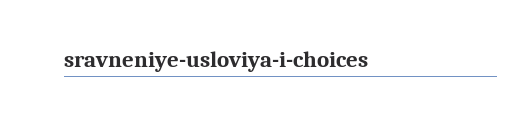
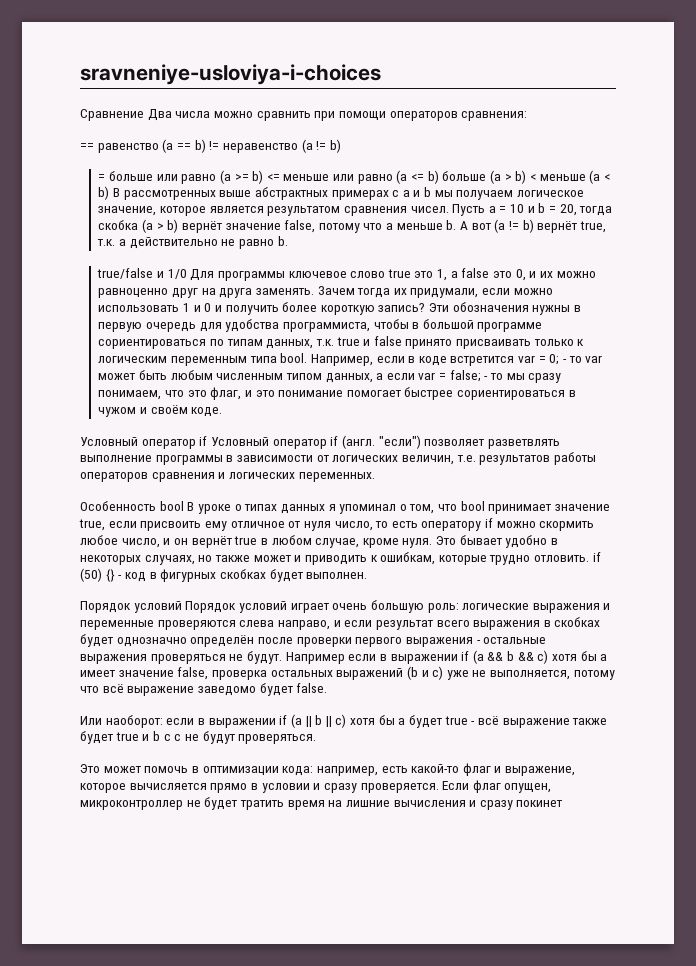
(368, 61) none -> [80,109,528,121] [80,139,341,153] [98,170,610,184] [98,186,585,200] [98,203,613,216] [98,219,606,233] [97,236,288,249] [97,268,596,281] [98,286,553,298] [98,302,582,315] [98,319,543,332] [98,336,585,349] [98,353,603,366] [98,370,562,383] [98,387,576,400] [98,405,223,417] [80,435,560,449] [80,452,596,465] [80,472,375,482] [80,501,611,514] [79,518,595,531] [80,535,559,548] [80,552,601,565] [80,568,368,582] [80,600,611,613] [80,617,601,630] [80,634,547,647] [80,650,608,664] [80,666,615,680] [80,683,328,696] [80,714,608,728] [80,731,317,744] [80,763,576,776] [80,780,552,793] [80,797,563,810] // Сравнение Два числа можно сравнить при помощи операторов сравнения: // == равенство (a == b) != неравенство (a != b) // = больше или равно (a >= b) <= меньше или равно (a <= b) больше (a > b) < меньше (a < b) В рассмотренных выше абстрактных примерах с a и b мы получаем логическое значение, которое является результатом сравнения чисел. Пусть a = 10 и b = 20, тогда скобка (a > b) вернёт значение false, потому что a меньше b. А вот (a != b) вернёт true, т.к. а действительно не равно b. // true/false и 1/0 Для программы ключевое слово true это 1, а false это 0, и их можно равноценно друг на друга заменять. Зачем тогда их придумали, если можно использовать 1 и 0 и получить более короткую запись? Эти обозначения нужны в первую очередь для удобства программиста, чтобы в большой программе сориентироваться по типам данных, т.к. true и false принято присваивать только к логическим переменным типа bool. Например, если в коде встретится var = 0; - то var может быть любым численным типом данных, а если var = false; - то мы сразу понимаем, что это флаг, и это понимание помогает быстрее сориентироваться в чужом и своём коде. // Условный оператор if Условный оператор if (англ. "если") позволяет разветвлять выполнение программы в зависимости от логических величин, т.е. результатов работы операторов сравнения и логических переменных. // Особенность bool В уроке о типах данных я упоминал о том, что bool принимает значение true, если присвоить ему отличное от нуля число, то есть оператору if можно скормить любое число, и он вернёт true в любом случае, кроме нуля. Это бывает удобно в некоторых случаях, но также может и приводить к ошибкам, которые трудно отловить. if (50) {} - код в фигурных скобках будет выполнен. // Порядок условий Порядок условий играет очень большую роль: логические выражения и переменные проверяются слева направо, и если результат всего выражения в скобках будет однозначно определён после проверки первого выражения - остальные выражения проверяться не будут. Например если в выражении if (a && b && c) хотя бы а имеет значение false, проверка остальных выражений (b и c) уже не выполняется, потому что всё выражение заведомо будет false. // Или наоборот: если в выражении if (a || b || c) хотя бы а будет true - всё выражение также будет true и b с c не будут проверяться. // Это может помочь в оптимизации кода: например, есть какой-то флаг и выражение, которое вычисляется прямо в условии и сразу проверяется. Если флаг опущен, микроконтроллер не будет тратить время на лишние вычисления и сразу покинет

